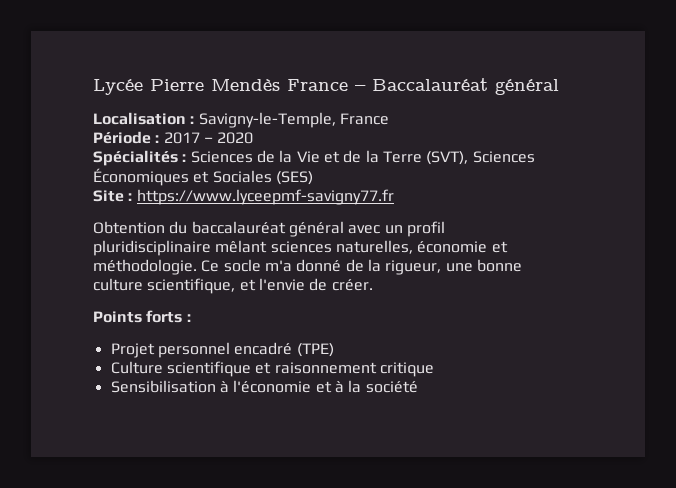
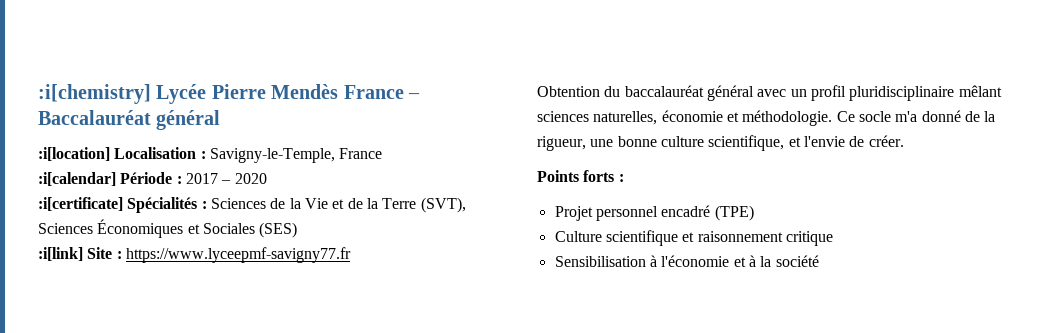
(93, 87) none -> [38,84,151,104] :i[chemistry]
(559, 87) none -> [38,147,110,161] :i[location]
(389, 119) none -> [38,172,116,186] :i[calendar]
(254, 138) none -> [38,197,123,211] :i[certificate]
(313, 178) none -> [38,247,83,261] :i[link]

